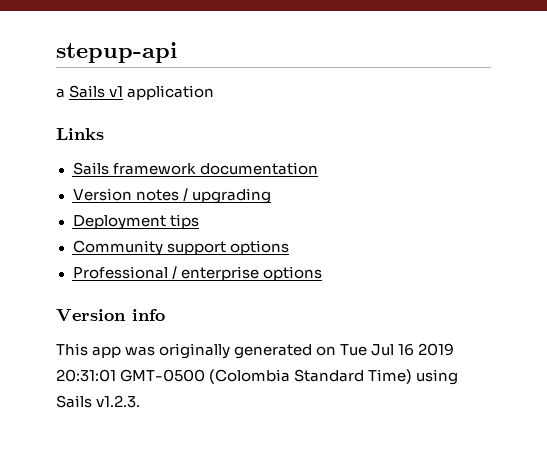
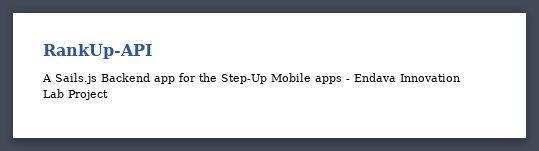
[56,42,177,63] [56,85,215,100] [56,128,104,140] [72,162,318,175] [72,188,271,204] [72,214,199,230] [72,240,289,256] [72,266,322,281] [56,309,165,321] [56,343,455,359] [56,369,459,385] [56,395,141,408] stepup-api // a Sails v1 application // Links // Sails framework documentation // Version notes / upgrading // Deployment tips // Community support options // Professional / enterprise options // Version info // This app was originally generated on Tue Jul 16 2019 20:31:01 GMT-0500 (Colombia Standard Time) using Sails v1.2.3. -> [43,44,152,59] [42,73,460,84] [43,89,108,100] RankUp-API // A Sails.js Backend app for the Step-Up Mobile apps - Endava Innovation Lab Project

